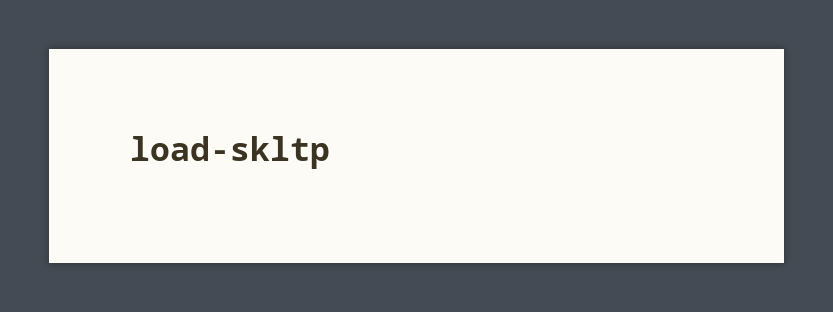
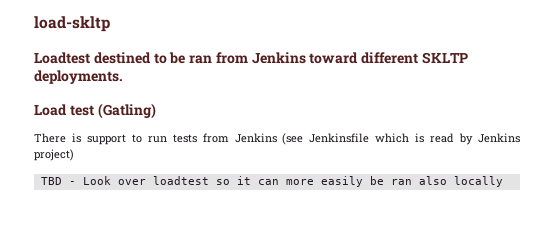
(330, 152) none -> [34,52,469,64] [34,70,123,84] [34,103,156,119] [34,133,520,145] [34,149,74,161] [40,176,503,187] // Loadtest destined to be ran from Jenkins toward different SKLTP deployments. // Load test (Gatling) // There is support to run tests from Jenkins (see Jenkinsfile which is read by Jenkins project) // TBD - Look over loadtest so it can more easily be ran also locally

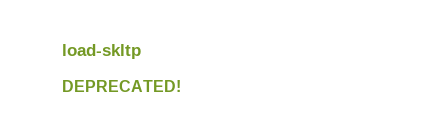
[34,52,469,64] [34,70,123,84] [34,103,156,119] [34,133,520,145] [34,149,74,161] [40,176,503,187] Loadtest destined to be ran from Jenkins toward different SKLTP deployments. // Load test (Gatling) // There is support to run tests from Jenkins (see Jenkinsfile which is read by Jenkins project) // TBD - Look over loadtest so it can more easily be ran also locally -> [62,80,181,92] DEPRECATED!

